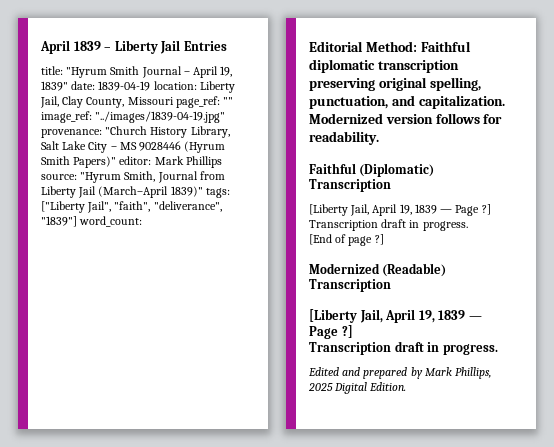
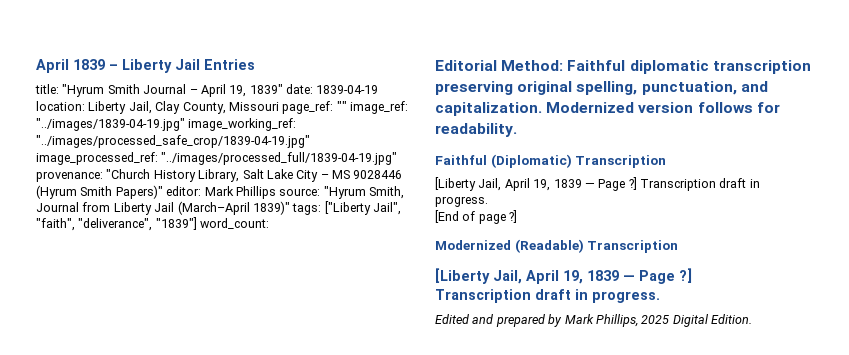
(226, 117) none -> [188,118,297,131] [36,135,310,148] [36,152,398,165] image_working_ref: "../images/processed_safe_crop/1839-04-19.jpg" image_processed_ref: "../images/processed_full/1839-04-19.jpg"

